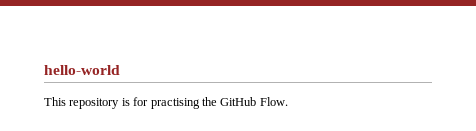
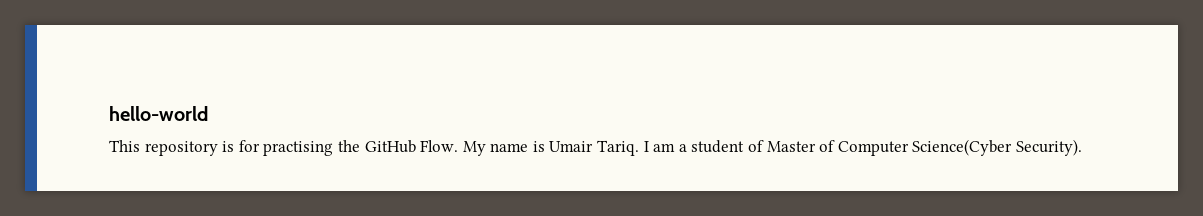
(288, 101) none -> [462,139,1082,156] My name is Umair Tariq. I am a student of Master of Computer Science(Cyber Security).

